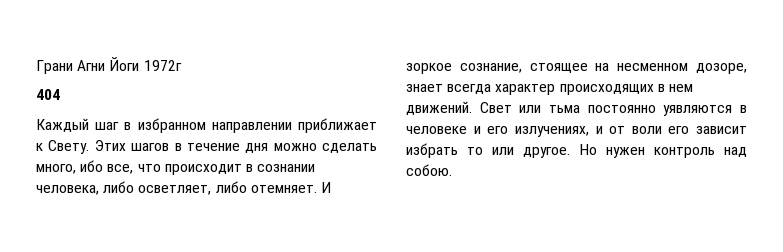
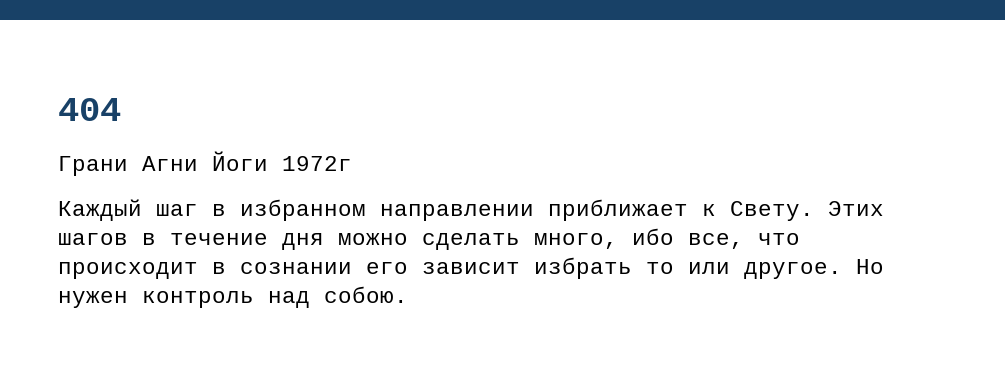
(36, 67) none -> [58,98,121,121] 404 //
[36,89,60,100] // 404 -> (352, 163) none
[36,181,331,195] [406,63,747,74] [406,84,693,95] [406,101,747,116] [406,126,662,137] человека, либо осветляет, либо отемняет. И зоркое сознание, стоящее на несменном дозоре, знает всегда характер происходящих в нем движений. Свет или тьма постоянно уявляются в человеке и его излучениях, и от воли -> (352, 268) none

